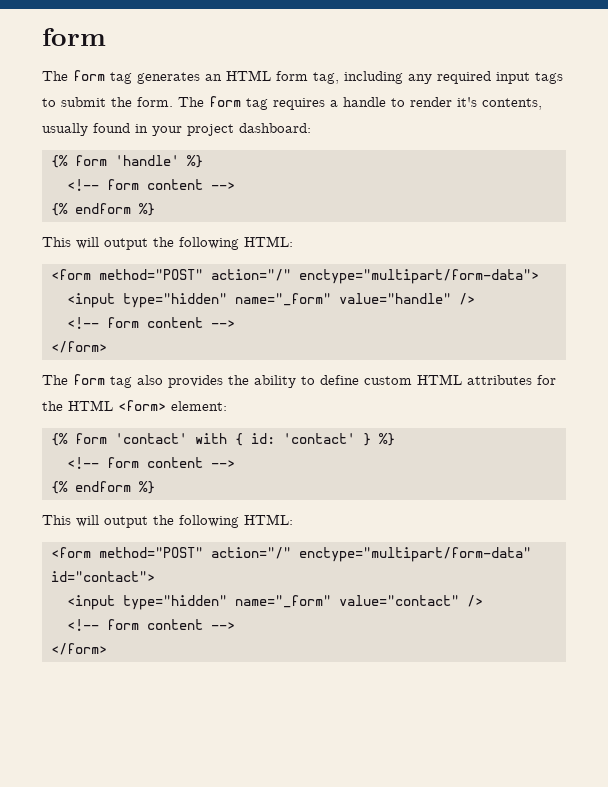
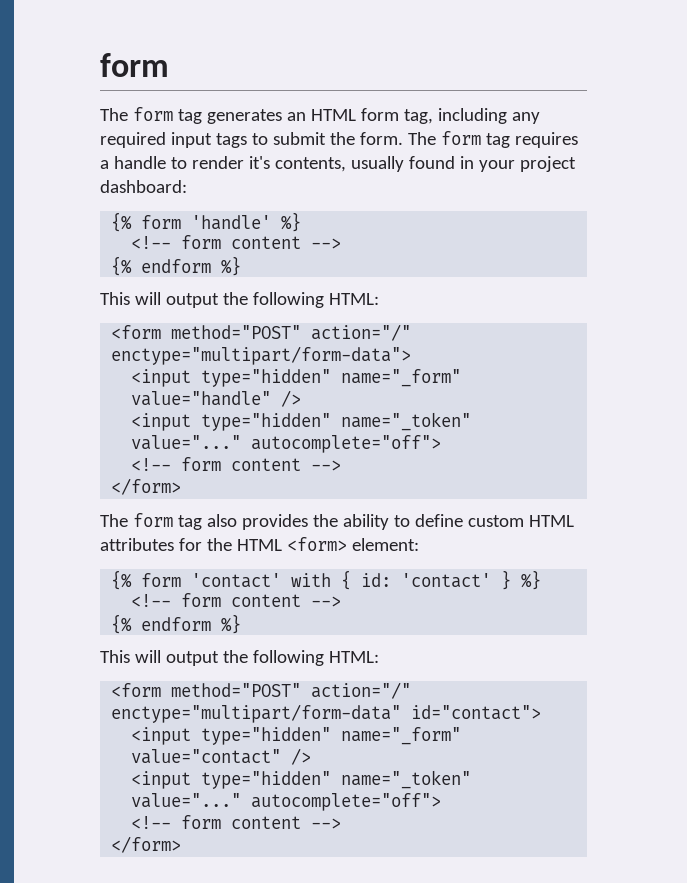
(475, 299) none -> [131,412,472,431] [131,435,442,453] // <input type="hidden" name="_token" value="..." autocomplete="off">
(483, 601) none -> [131,770,472,789] [131,793,442,811] // <input type="hidden" name="_token" value="..." autocomplete="off">

